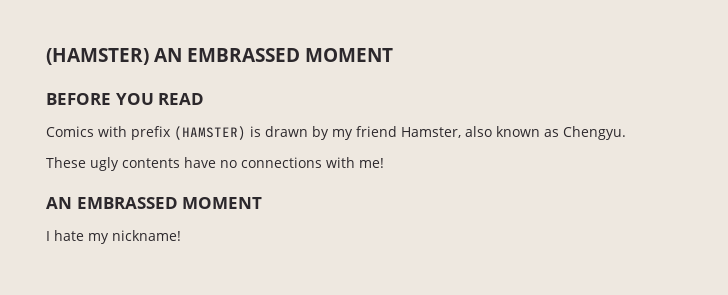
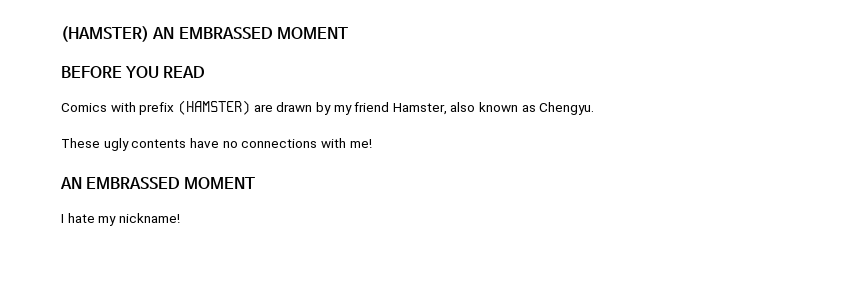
[250,126,261,137] is -> [253,104,273,112] are

